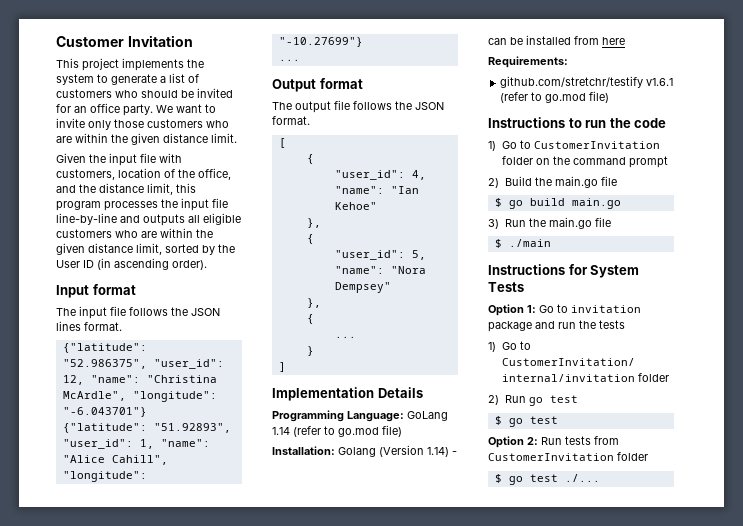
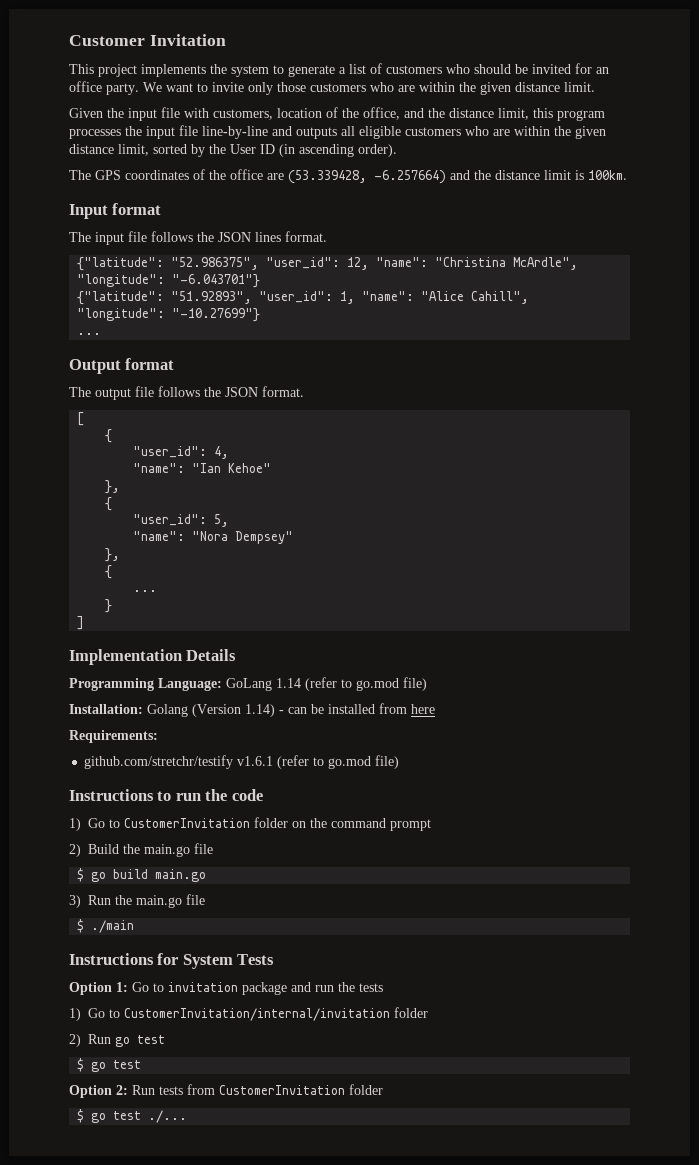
(207, 265) none -> [69,169,627,184] // The GPS coordinates of the office are (53.339428, -6.257664) and the distance limit is 100km.

